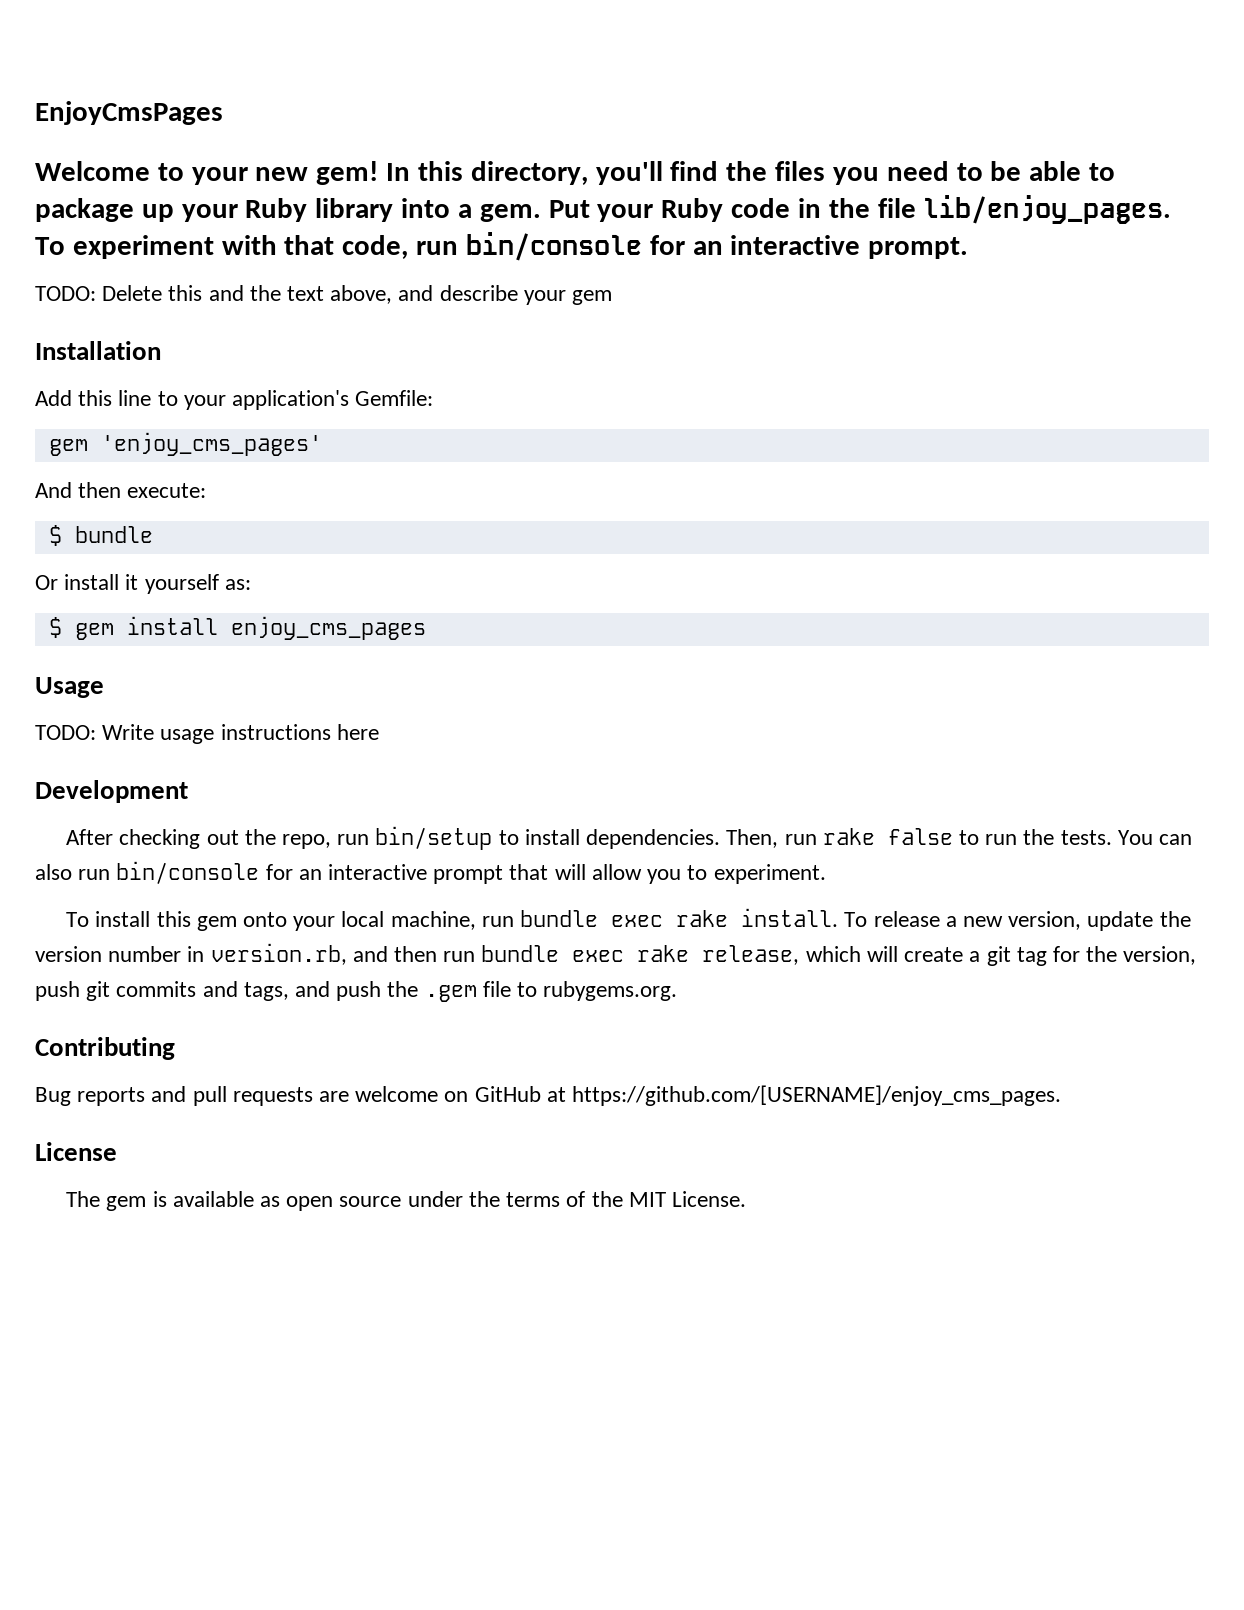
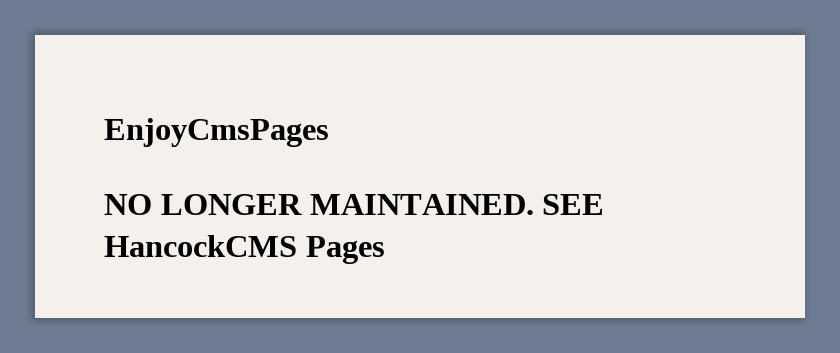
[35,161,1116,185] [35,195,1172,224] [35,232,969,261] [35,285,613,305] [35,341,161,360] [35,390,434,410] [48,432,322,456] [35,482,207,498] [48,525,153,546] [35,574,251,594] [48,616,426,640] [35,677,104,698] [35,724,379,744] [35,780,188,803] [66,826,1192,850] [35,861,826,884] [66,908,1191,931] [35,943,1197,966] [35,981,678,1002] [35,1037,175,1060] [35,1085,1062,1106] [35,1142,117,1161] [66,1191,746,1211] Welcome to your new gem! In this directory, you'll find the files you need to be able to package up your Ruby library into a gem. Put your Ruby code in the file lib/enjoy_pages. To experiment with that code, run bin/console for an interactive prompt. // TODO: Delete this and the text above, and describe your gem // Installation // Add this line to your application's Gemfile: // gem 'enjoy_cms_pages' // And then execute: // $ bundle // Or install it yourself as: // $ gem install enjoy_cms_pages // Usage // TODO: Write usage instructions here // Development // After checking out the repo, run bin/setup to install dependencies. Then, run rake false to run the tests. You can also run bin/console for an interactive prompt that will allow you to experiment. // To install this gem onto your local machine, run bundle exec rake install. To release a new version, update the version number in version.rb, and then run bundle exec rake release, which will create a git tag for the version, push git commits and tags, and push the .gem file to rubygems.org. // Contributing // Bug reports and pull requests are welcome on GitHub at https://github.com/[USERNAME]/enjoy_cms_pages. // License // The gem is available as open source under the terms of the MIT License. -> [104,194,605,215] [104,235,385,264] NO LONGER MAINTAINED. SEE HancockCMS Pages

